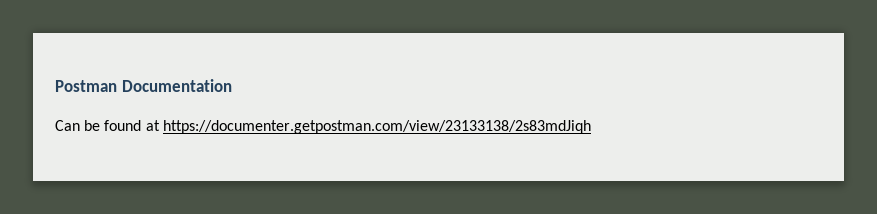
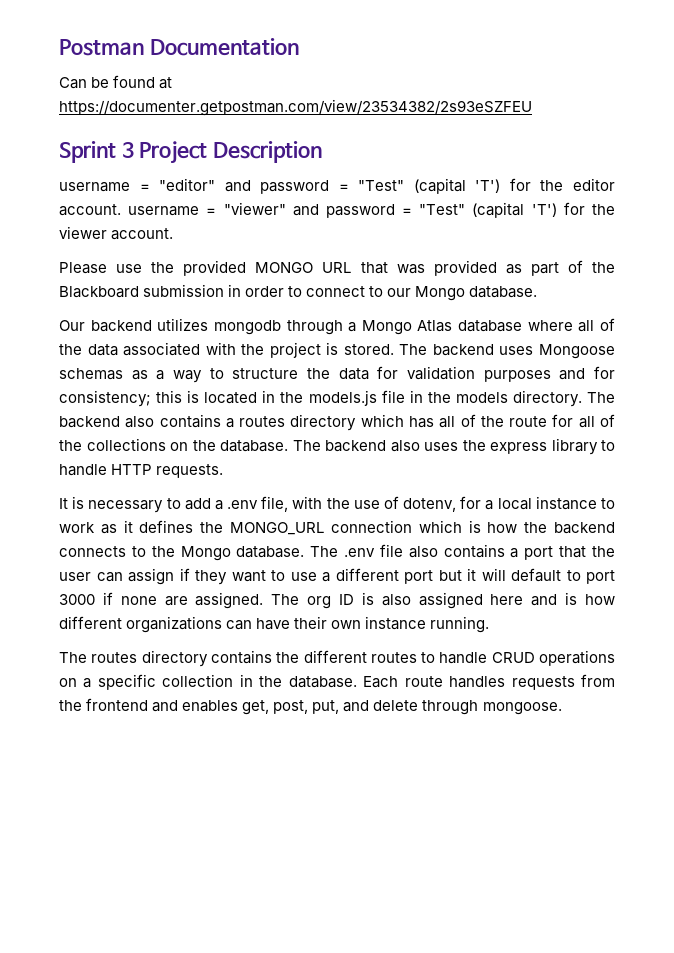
[162,120,591,134] https://documenter.getpostman.com/view/23133138/2s83mdJiqh -> [59,99,532,116] [59,141,322,164] [59,178,615,194] [59,202,615,218] [59,226,174,240] [59,260,615,276] [59,284,538,301] [59,318,615,335] [59,342,616,359] [59,366,616,383] [59,390,615,407] [59,414,615,431] [59,438,615,455] [59,464,224,478] [59,496,616,513] [59,520,615,535] [59,544,616,561] [59,568,615,585] [59,592,615,609] [59,616,490,633] [59,650,615,667] [59,674,615,690] [59,698,562,715] https://documenter.getpostman.com/view/23534382/2s93eSZFEU // Sprint 3 Project Description // username = "editor" and password = "Test" (capital 'T') for the editor account. username = "viewer" and password = "Test" (capital 'T') for the viewer account. // Please use the provided MONGO URL that was provided as part of the Blackboard submission in order to connect to our Mongo database. // Our backend utilizes mongodb through a Mongo Atlas database where all of the data associated with the project is stored. The backend uses Mongoose schemas as a way to structure the data for validation purposes and for consistency; this is located in the models.js file in the models directory. The backend also contains a routes directory which has all of the route for all of the collections on the database. The backend also uses the express library to handle HTTP requests. // It is necessary to add a .env file, with the use of dotenv, for a local instance to work as it defines the MONGO_URL connection which is how the backend connects to the Mongo database. The .env file also contains a port that the user can assign if they want to use a different port but it will default to port 3000 if none are assigned. The org ID is also assigned here and is how different organizations can have their own instance running. // The routes directory contains the different routes to handle CRUD operations on a specific collection in the database. Each route handles requests from the frontend and enables get, post, put, and delete through mongoose.

